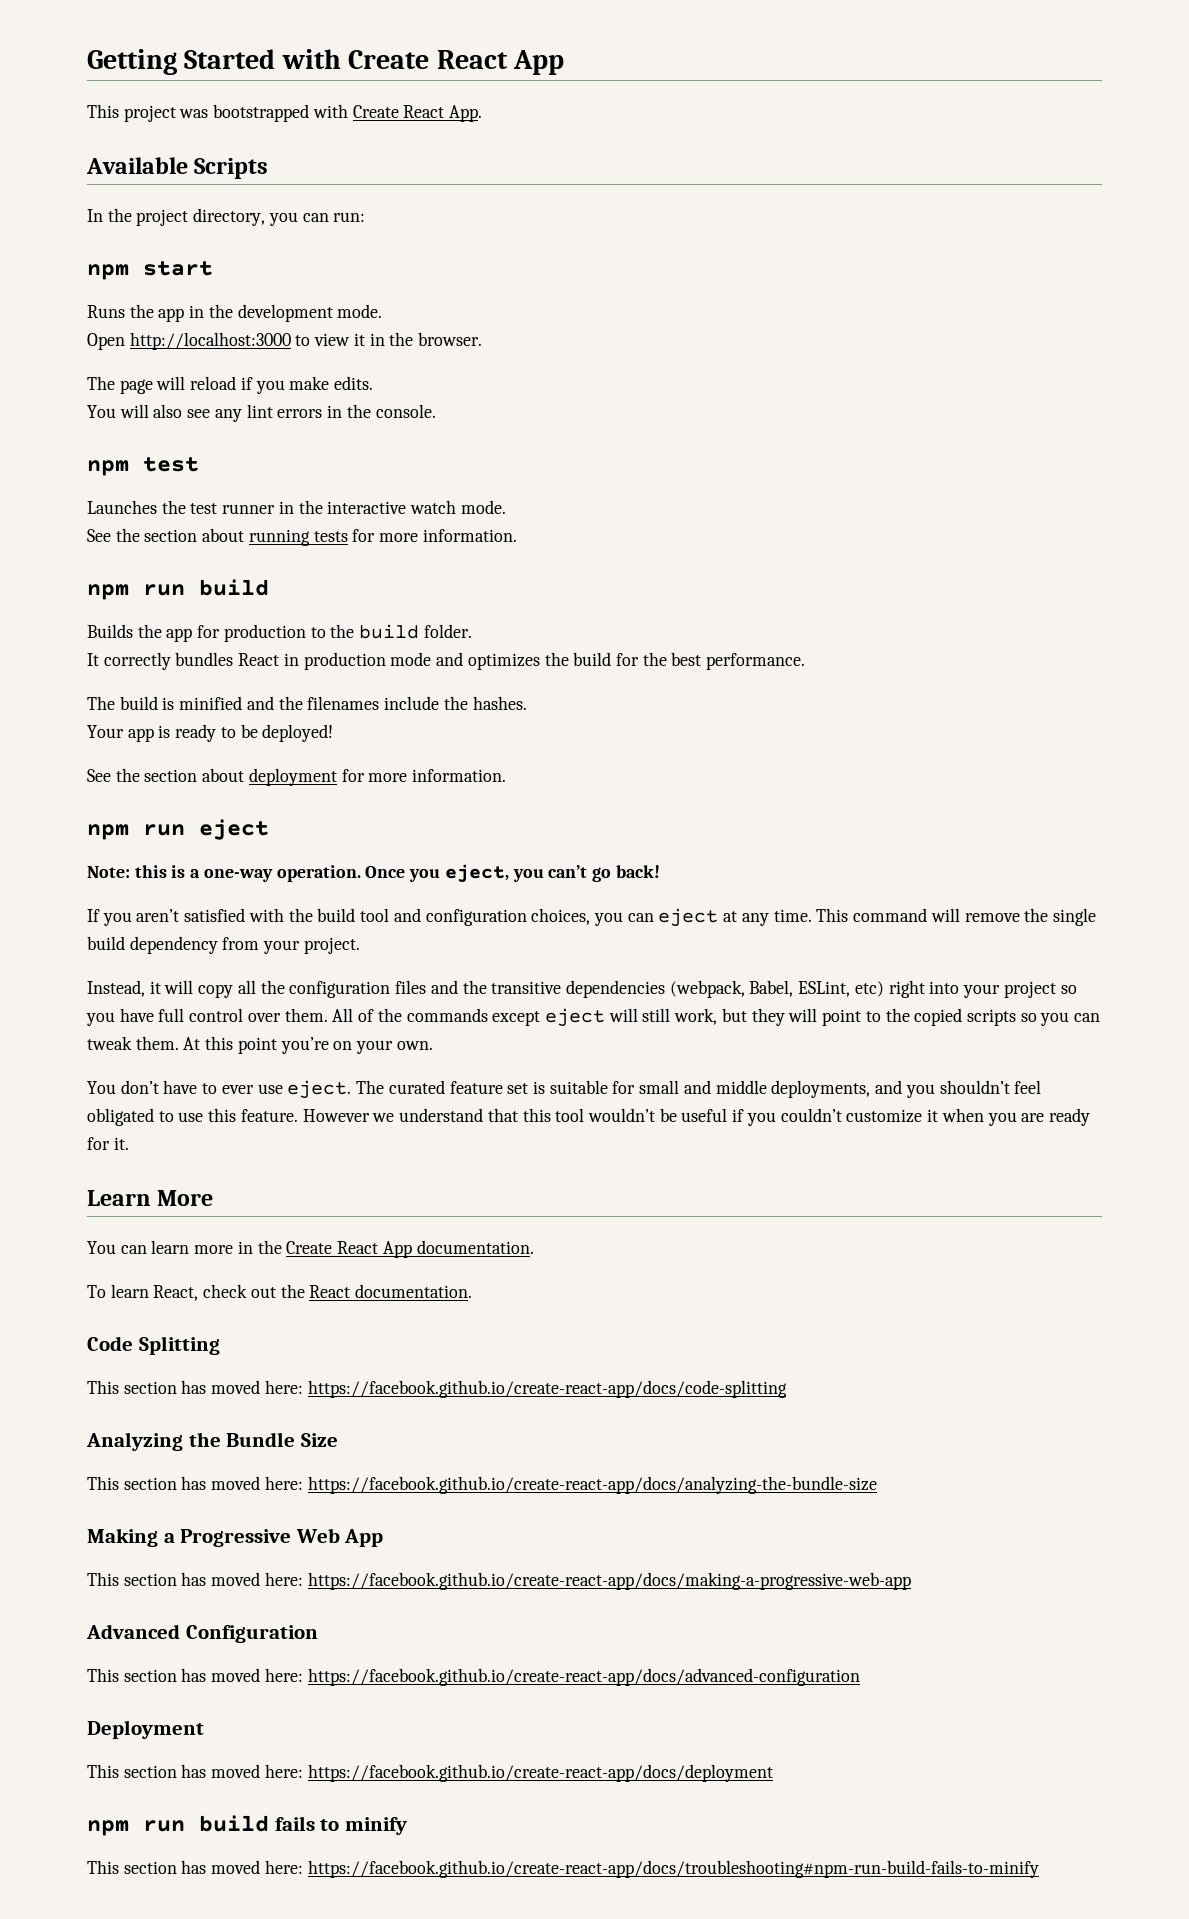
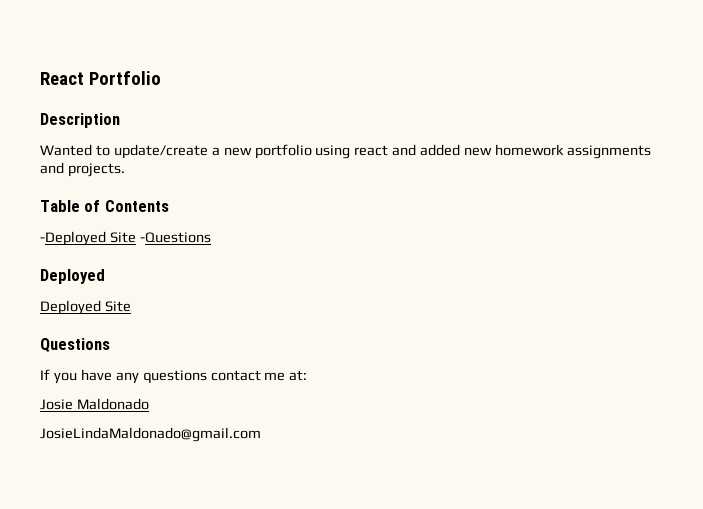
[87,49,565,75] [87,104,483,122] [86,157,269,179] [87,208,366,226] [87,261,213,280] [87,304,383,322] [87,332,483,350] [87,376,374,394] [87,404,436,422] [87,457,199,476] [87,500,506,514] [87,528,517,546] [87,579,269,600] [87,624,472,642] [87,652,806,670] [87,696,527,710] [87,724,334,742] [87,768,507,786] [87,819,269,840] [87,864,660,883] [87,908,1096,927] [87,936,360,954] [87,980,1077,998] [86,1008,1101,1027] [87,1036,433,1054] [87,1080,1042,1099] [87,1108,1090,1126] [87,1137,129,1150] [87,1190,214,1206] [87,1240,534,1258] [87,1284,473,1301] [87,1336,220,1355] [87,1380,787,1398] [86,1432,338,1451] [87,1476,877,1494] [87,1528,384,1547] [87,1572,911,1590] [86,1624,318,1643] [87,1668,860,1686] [87,1720,204,1739] [87,1764,773,1782] [87,1815,407,1836] [87,1860,1039,1878] Getting Started with Create React App // This project was bootstrapped with Create React App. // Available Scripts // In the project directory, you can run: // npm start // Runs the app in the development mode. // Open http://localhost:3000 to view it in the browser. // The page will reload if you make edits. // You will also see any lint errors in the console. // npm test // Launches the test runner in the interactive watch mode. // See the section about running tests for more information. // npm run build // Builds the app for production to the build folder. // It correctly bundles React in production mode and optimizes the build for the best performance. // The build is minified and the filenames include the hashes. // Your app is ready to be deployed! // See the section about deployment for more information. // npm run eject // Note: this is a one-way operation. Once you eject, you can’t go back! // If you aren’t satisfied with the build tool and configuration choices, you can eject at any time. This command will remove the single build dependency from your project. // Instead, it will copy all the configuration files and the transitive dependencies (webpack, Babel, ESLint, etc) right into your project so you have full control over them. All of the commands except eject will still work, but they will point to the copied scripts so you can tweak them. At this point you’re on your own. // You don’t have to ever use eject. The curated feature set is suitable for small and middle deployments, and you shouldn’t feel obligated to use this feature. However we understand that this tool wouldn’t be useful if you couldn’t customize it when you are ready for it. // Learn More // You can learn more in the Create React App documentation. // To learn React, check out the React documentation. // Code Splitting // This section has moved here: https://facebook.github.io/create-react-app/docs/code-splitting // Analyzing the Bundle Size // This section has moved here: https://facebook.github.io/create-react-app/docs/analyzing-the-bundle-size // Making a Progressive Web App // This section has moved here: https://facebook.github.io/create-react-app/docs/making-a-progressive-web-app // Advanced Configuration // This section has moved here: https://facebook.github.io/create-react-app/docs/advanced-configuration // Deployment // This section has moved here: https://facebook.github.io/create-react-app/docs/deployment // npm run build fails to minify // This section has moved here: https://facebook.github.io/create-react-app/docs/troubleshooting#npm-run-build-fails-to-minify -> [40,71,161,85] [40,113,120,128] [40,144,651,159] [40,162,125,177] [40,200,169,212] [40,231,211,246] [40,269,105,284] [40,300,131,315] [40,338,110,352] [40,369,308,384] [40,398,149,410] [40,427,261,442] React Portfolio // Description // Wanted to update/create a new portfolio using react and added new homework assignments and projects. // Table of Contents // -Deployed Site -Questions // Deployed // Deployed Site // Questions // If you have any questions contact me at: // Josie Maldonado // JosieLindaMaldonado@gmail.com

